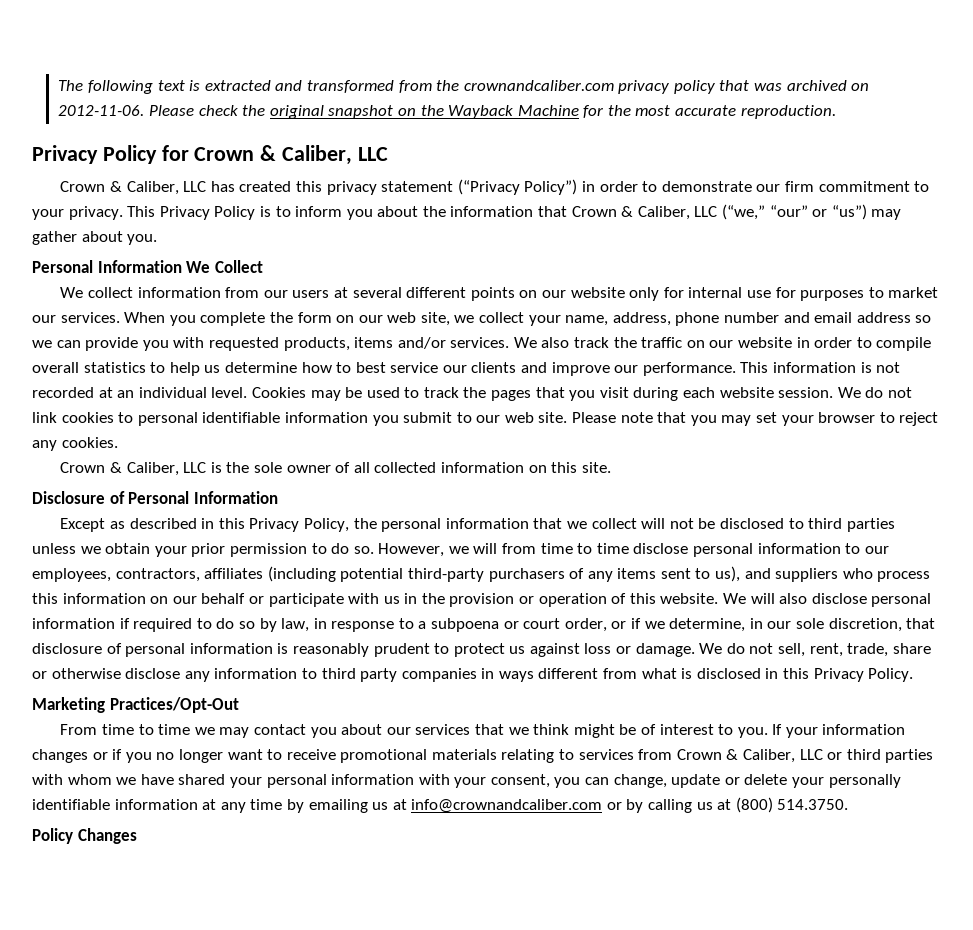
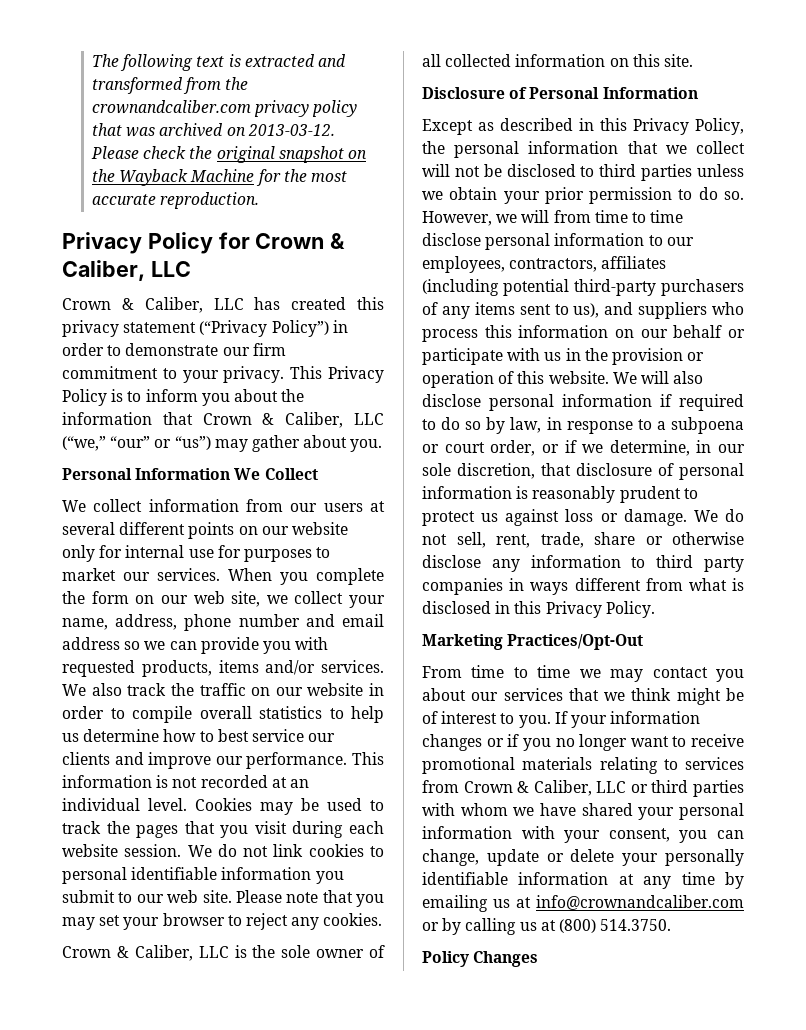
[58,105,145,116] 2012-11-06. -> [247,124,335,136] 2013-03-12.

